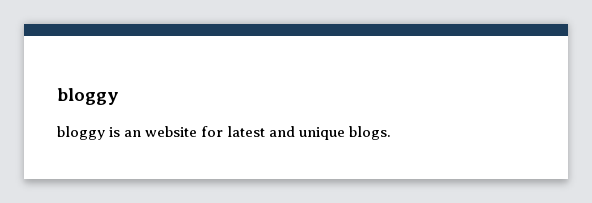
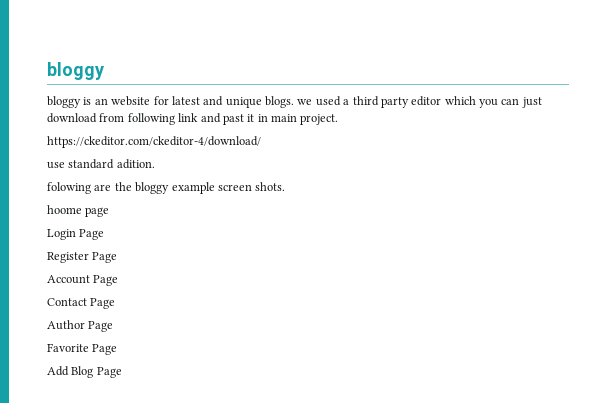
(392, 133) none -> [297,96,542,108] [47,113,339,125] [47,136,261,148] [47,159,155,169] [47,182,286,194] [47,205,110,217] [47,229,105,240] [47,252,118,263] [47,275,119,286] [47,298,116,309] [47,320,114,332] [47,343,118,355] [47,366,122,378] we used a third party editor which you can just download from following link and past it in main project. // https://ckeditor.com/ckeditor-4/download/ // use standard adition. // folowing are the bloggy example screen shots. // hoome page // Login Page // Register Page // Account Page // Contact Page // Author Page // Favorite Page // Add Blog Page

